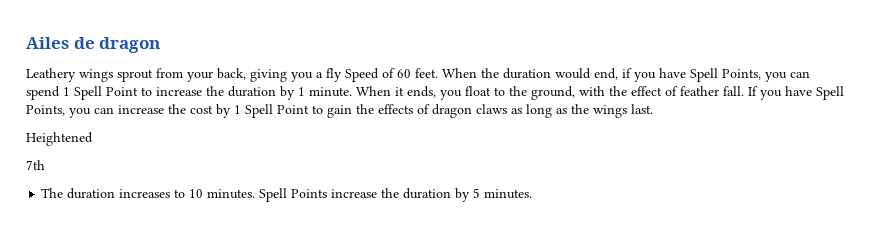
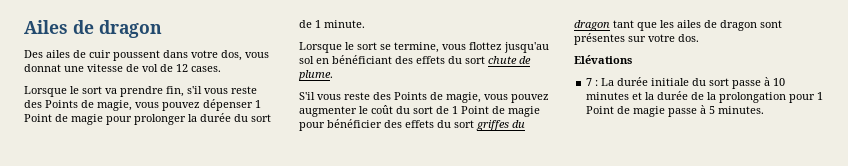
[26,68,810,82] [26,86,844,100] [26,104,653,118] [26,132,93,146] [26,160,45,170] [41,188,471,202] Leathery wings sprout from your back, giving you a fly Speed of 60 feet. When the duration would end, if you have Spell Points, you can spend 1 Spell Point to increase the duration by 1 minute. When it ends, you float to the ground, with the effect of feather fall. If you have Spell Points, you can increase the cost by 1 Spell Point to gain the effects of dragon claws as long as the wings last. // Heightened // 7th // The duration increases to 10 minutes. Spell Points increase the duration by -> [24,50,269,61] [24,64,221,72] [24,86,257,97] [24,99,261,111] [24,113,271,125] [299,20,365,28] [299,42,549,53] [299,55,531,64] [298,70,333,81] [299,92,549,103] [299,105,540,117] [299,119,525,131] [574,20,782,31] [574,33,699,45] [574,55,632,64] [586,77,786,89] [586,91,824,103] [586,105,707,117] Des ailes de cuir poussent dans votre dos, vous donnat une vitesse de vol de 12 cases. // Lorsque le sort va prendre fin, s'il vous reste des Points de magie, vous pouvez dépenser 1 Point de magie pour prolonger la durée du sort de 1 minute. // Lorsque le sort se termine, vous flottez jusqu'au sol en bénéficiant des effets du sort chute de plume. // S'il vous reste des Points de magie, vous pouvez augmenter le coût du sort de 1 Point de magie pour bénéficier des effets du sort griffes du dragon tant que les ailes de dragon sont présentes sur votre dos. // Elévations // 7 : La durée initiale du sort passe à 10 minutes et la durée de la prolongation pour 1 Point de magie passe à

